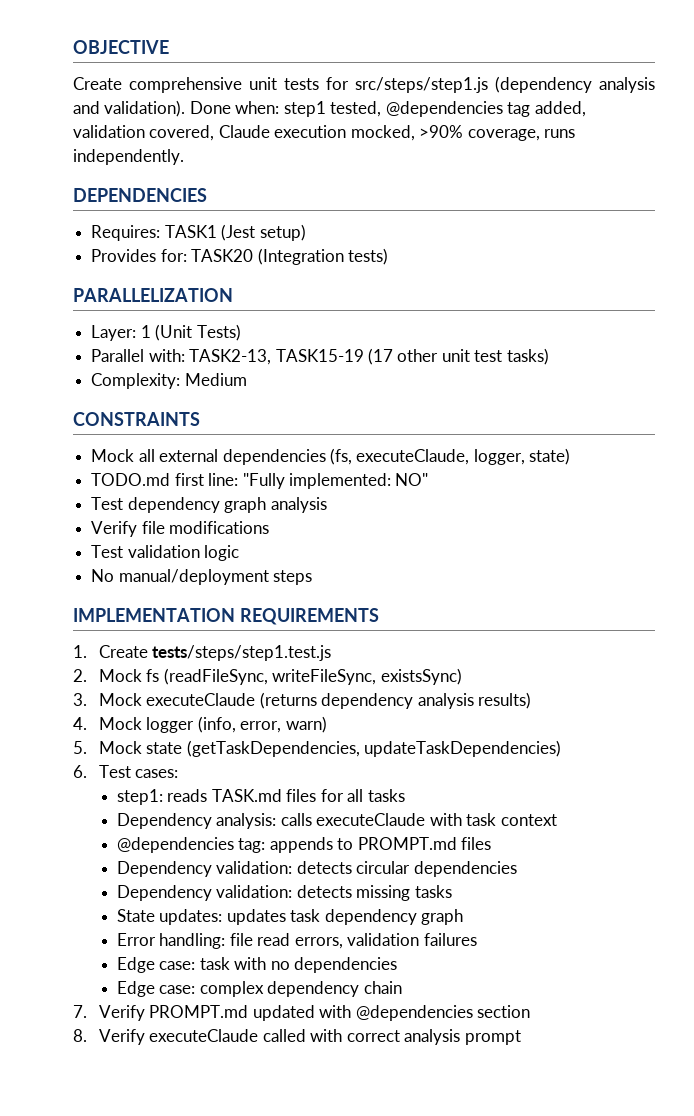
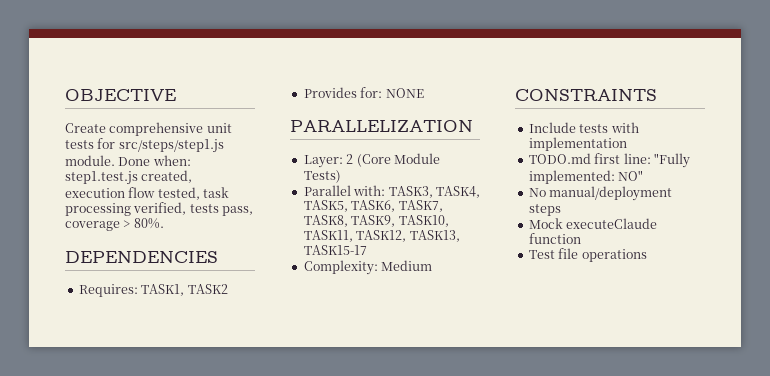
[495,76,655,93] [73,100,586,117] [73,125,576,141] [73,149,184,165] (dependency analysis and validation). Done when: step1 tested, @dependencies tag added, validation covered, Claude execution mocked, >90% coverage, runs independently. -> [65,155,191,166] [65,170,193,185] [65,187,230,200] [65,202,254,216] [65,218,164,231] module. Done when: step1.test.js created, execution flow tested, task processing verified, tests pass, coverage > 80%.
[164,224,306,241] TASK1 (Jest setup) -> [141,284,228,296] TASK1, TASK2
[160,248,388,265] for: TASK20 (Integration tests) -> [360,87,424,98] for: NONE
[140,324,193,341] 1 (Unit -> [346,153,440,167] 2 (Core Module
[189,348,549,365] [91,373,247,389] [73,412,200,426] [91,448,571,465] TASK2-13, TASK15-19 (17 other unit test tasks) // Complexity: Medium // CONSTRAINTS // Mock all external dependencies (fs, executeClaude, logger, state) -> [388,186,480,198] [303,200,443,212] [303,215,449,227] [303,230,460,242] [303,245,367,255] [303,260,433,275] [515,89,657,101] [528,122,639,133] [528,137,627,151] TASK3, TASK4, TASK5, TASK6, TASK7, TASK8, TASK9, TASK10, TASK11, TASK12, TASK13, TASK15-17 // Complexity: Medium // CONSTRAINTS // Include tests with implementation
[91,497,327,513] [91,521,270,537] [91,545,240,561] [91,569,313,585] [73,608,379,625] [73,645,332,661] [73,668,462,685] [73,692,532,709] [73,716,327,733] [73,740,562,757] [73,765,179,778] [117,789,405,805] [117,813,557,829] [117,837,492,853] [117,861,517,877] [117,885,452,901] [117,909,464,925] [117,933,477,949] [117,957,398,973] [117,981,402,997] [73,1005,531,1021] [73,1029,521,1045] Test dependency graph analysis // Verify file modifications // Test validation logic // No manual/deployment steps // IMPLEMENTATION REQUIREMENTS // 1. Create tests/steps/step1.test.js // 2. Mock fs (readFileSync, writeFileSync, existsSync) // 3. Mock executeClaude (returns dependency analysis results) // 4. Mock logger (info, error, warn) // 5. Mock state (getTaskDependencies, updateTaskDependencies) // 6. Test cases: // step1: reads TASK.md files for all tasks // Dependency analysis: calls executeClaude with task context // @dependencies tag: appends to PROMPT.md files // Dependency validation: detects circular dependencies // Dependency validation: detects missing tasks // State updates: updates task dependency graph // Error handling: file read errors, validation failures // Edge case: task with no dependencies // Edge case: complex dependency chain // 7. Verify PROMPT.md updated with @dependencies section // 8. Verify executeClaude called with correct analysis prompt -> [528,186,673,201] [528,204,561,216] [528,218,658,229] [528,233,581,244] [528,248,647,262] No manual/deployment steps // Mock executeClaude function // Test file operations

